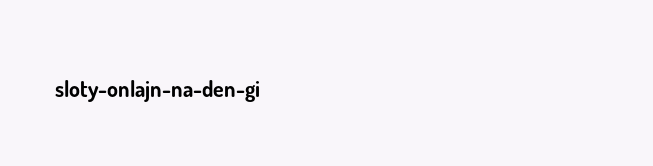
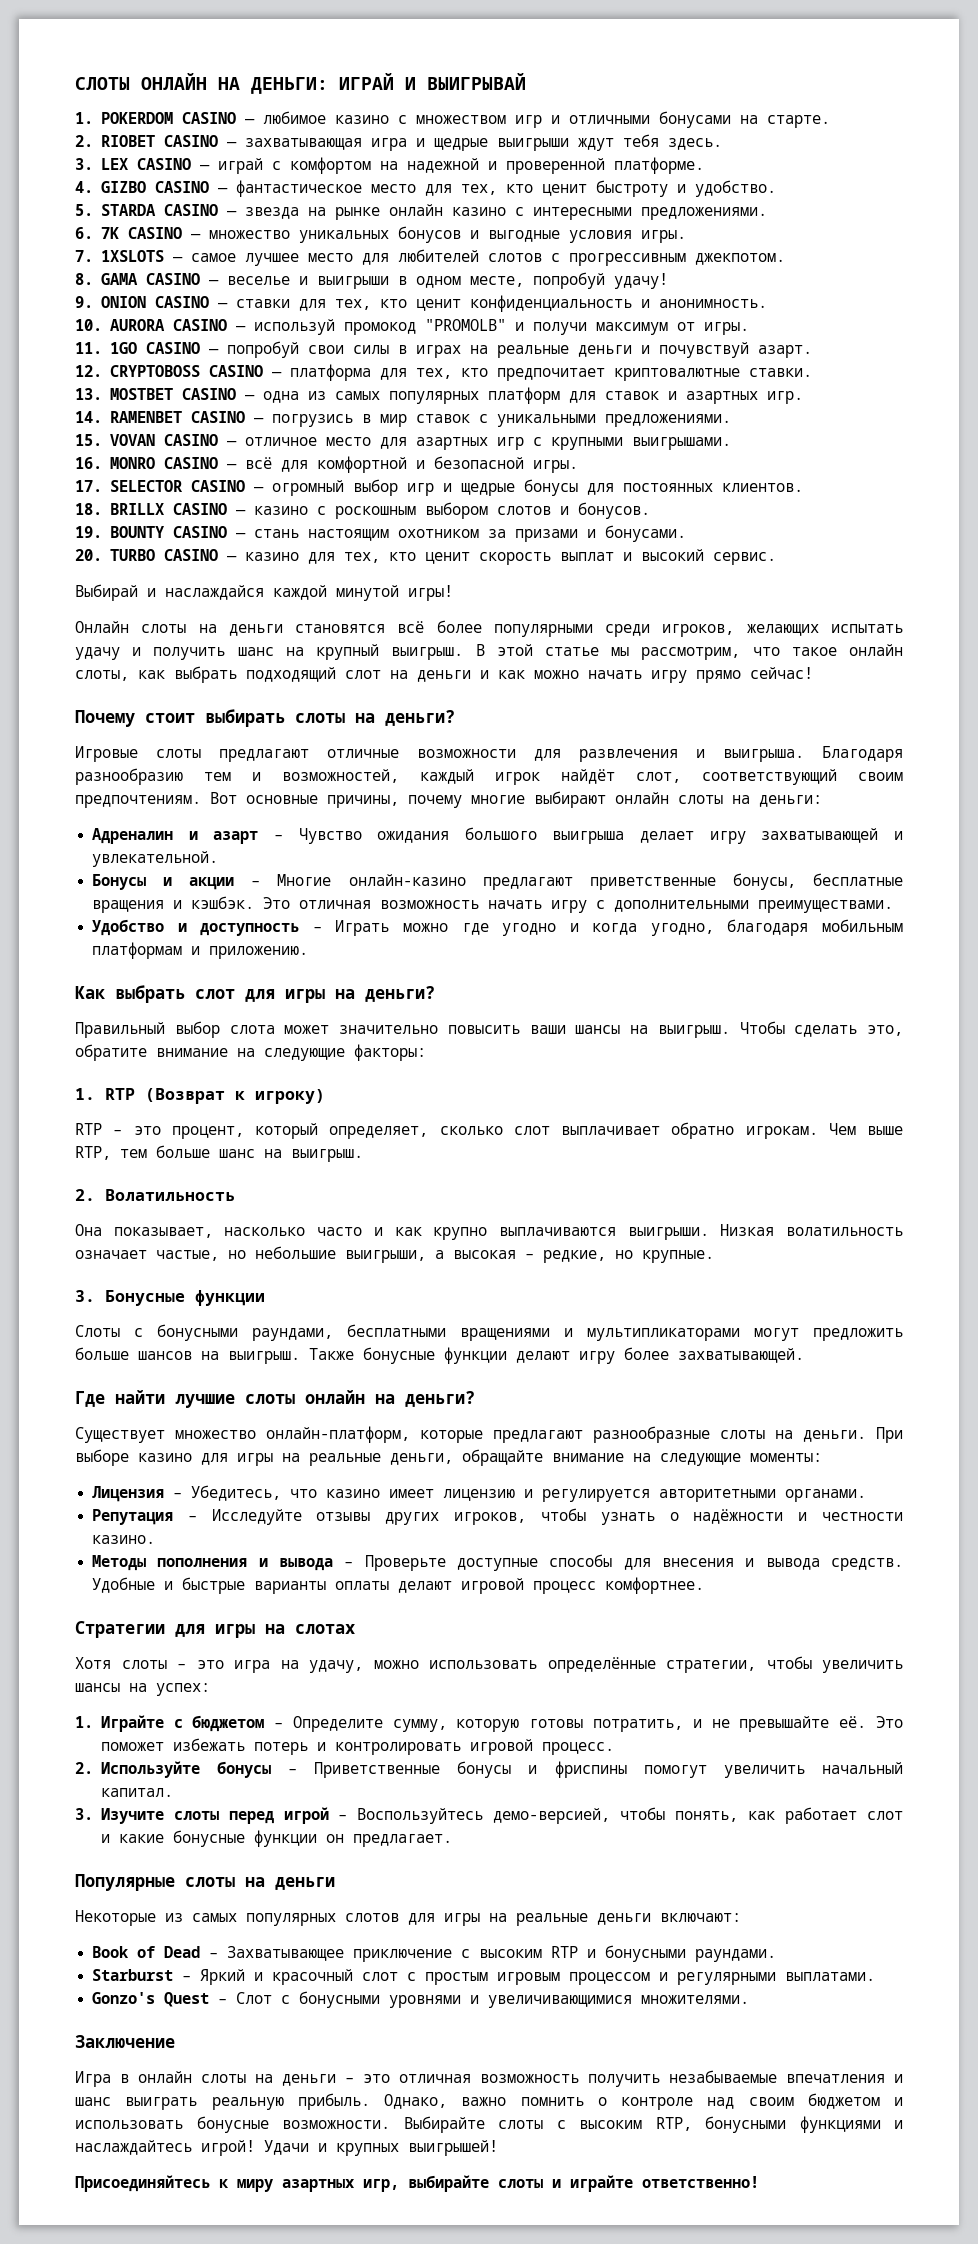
[55,80,260,102] sloty-onlajn-na-den-gi -> [75,73,526,94] [75,111,830,128] [75,134,722,151] [75,157,704,174] [75,180,776,197] [75,204,767,220] [75,226,686,243] [75,249,785,266] [75,272,668,289] [75,295,767,312] [75,319,749,335] [75,341,812,358] [75,364,812,381] [75,387,803,404] [75,411,731,427] [75,434,731,450] [75,456,578,473] [75,479,803,496] [75,502,650,519] [75,525,686,542] [75,549,776,565] [75,584,453,601] [75,620,903,637] [75,644,903,660] [75,666,813,683] [75,709,455,727] [75,746,903,762] [75,768,903,785] [75,791,822,808] [92,827,903,844] [92,851,219,867] [92,873,904,890] [92,896,894,913] [92,919,903,936] [92,942,309,959] [75,985,435,1003] [75,1021,903,1038] [75,1044,426,1061] [75,1088,325,1104] [75,1122,903,1139] [75,1145,363,1162] [75,1189,235,1201] [75,1224,903,1240] [75,1246,714,1263] [75,1290,265,1306] [75,1324,903,1341] [75,1347,804,1364] [75,1390,475,1408] [75,1426,903,1443] [75,1449,822,1466] [92,1485,867,1502] [92,1508,904,1525] [92,1535,156,1544] [92,1554,903,1571] [92,1577,705,1594] [75,1621,355,1638] [75,1656,903,1673] [75,1683,210,1696] [75,1715,904,1732] [100,1738,614,1755] [75,1761,904,1778] [100,1788,173,1797] [75,1807,903,1824] [100,1830,452,1847] [75,1874,335,1891] [75,1910,741,1926] [92,1945,777,1962] [92,1969,876,1985] [92,1991,750,2008] [75,2035,175,2048] [75,2070,903,2087] [75,2093,903,2110] [75,2116,903,2133] [75,2140,498,2156] [75,2175,759,2192] СЛОТЫ ОНЛАЙН НА ДЕНЬГИ: ИГРАЙ И ВЫИГРЫВАЙ // 1. POKERDOM CASINO — любимое казино с множеством игр и отличными бонусами на старте. // 2. RIOBET CASINO — захватывающая игра и щедрые выигрыши ждут тебя здесь. // 3. LEX CASINO — играй с комфортом на надежной и проверенной платформе. // 4. GIZBO CASINO — фантастическое место для тех, кто ценит быстроту и удобство. // 5. STARDA CASINO — звезда на рынке онлайн казино с интересными предложениями. // 6. 7K CASINO — множество уникальных бонусов и выгодные условия игры. // 7. 1XSLOTS — самое лучшее место для любителей слотов с прогрессивным джекпотом. // 8. GAMA CASINO — веселье и выигрыши в одном месте, попробуй удачу! // 9. ONION CASINO — ставки для тех, кто ценит конфиденциальность и анонимность. // 10. AURORA CASINO — используй промокод "PROMOLB" и получи максимум от игры. // 11. 1GO CASINO — попробуй свои силы в играх на реальные деньги и почувствуй азарт. // 12. CRYPTOBOSS CASINO — платформа для тех, кто предпочитает криптовалютные ставки. // 13. MOSTBET CASINO — одна из самых популярных платформ для ставок и азартных игр. // 14. RAMENBET CASINO — погрузись в мир ставок с уникальными предложениями. // 15. VOVAN CASINO — отличное место для азартных игр с крупными выигрышами. // 16. MONRO CASINO — всё для комфортной и безопасной игры. // 17. SELECTOR CASINO — огромный выбор игр и щедрые бонусы для постоянных клиентов. // 18. BRILLX CASINO — казино с роскошным выбором слотов и бонусов. // 19. BOUNTY CASINO — стань настоящим охотником за призами и бонусами. // 20. TURBO CASINO — казино для тех, кто ценит скорость выплат и высокий сервис. // Выбирай и наслаждайся каждой минутой игры! // Онлайн слоты на деньги становятся всё более популярными среди игроков, желающих испытать удачу и получить шанс на крупный выигрыш. В этой статье мы рассмотрим, что такое онлайн слоты, как выбрать подходящий слот на деньги и как можно начать игру прямо сейчас! // Почему стоит выбирать слоты на деньги? // Игровые слоты предлагают отличные возможности для развлечения и выигрыша. Благодаря разнообразию тем и возможностей, каждый игрок найдёт слот, соответствующий своим предпочтениям. Вот основные причины, почему многие выбирают онлайн слоты на деньги: // Адреналин и азарт – Чувство ожидания большого выигрыша делает игру захватывающей и увлекательной. // Бонусы и акции – Многие онлайн-казино предлагают приветственные бонусы, бесплатные вращения и кэшбэк. Это отличная возможность начать игру с дополнительными преимуществами. // Удобство и доступность – Играть можно где угодно и когда угодно, благодаря мобильным платформам и приложению. // Как выбрать слот для игры на деньги? // Правильный выбор слота может значительно повысить ваши шансы на выигрыш. Чтобы сделать это, обратите внимание на следующие факторы: // 1. RTP (Возврат к игроку) // RTP – это процент, который определяет, сколько слот выплачивает обратно игрокам. Чем выше RTP, тем больше шанс на выигрыш. // 2. Волатильность // Она показывает, насколько часто и как крупно выплачиваются выигрыши. Низкая волатильность означает частые, но небольшие выигрыши, а высокая – редкие, но крупные. // 3. Бонусные функции // Слоты с бонусными раундами, бесплатными вращениями и мультипликаторами могут предложить больше шансов на выигрыш. Также бонусные функции делают игру более захватывающей. // Где найти лучшие слоты онлайн на деньги? // Существует множество онлайн-платформ, которые предлагают разнообразные слоты на деньги. При выборе казино для игры на реальные деньги, обращайте внимание на следующие моменты: // Лицензия – Убедитесь, что казино имеет лицензию и регулируется авторитетными органами. // Репутация – Исследуйте отзывы других игроков, чтобы узнать о надёжности и честности казино. // Методы пополнения и вывода – Проверьте доступные способы для внесения и вывода средств. Удобные и быстрые варианты оплаты делают игровой процесс комфортнее. // Стратегии для игры на слотах // Хотя слоты – это игра на удачу, можно использовать определённые стратегии, чтобы увеличить шансы на успех: // 1. Играйте с бюджетом – Определите сумму, которую готовы потратить, и не превышайте её. Это поможет избежать потерь и контролировать игровой процесс. // 2. Используйте бонусы – Приветственные бонусы и фриспины помогут увеличить начальный капитал. // 3. Изучите слоты перед игрой – Воспользуйтесь демо-версией, чтобы понять, как работает слот и какие бонусные функции он предлагает. // Популярные слоты на деньги // Некоторые из самых популярных слотов для игры на реальные деньги включают: // Book of Dead – Захватывающее приключение с высоким RTP и бонусными раундами. // Starburst – Яркий и красочный слот с простым игровым процессом и регулярными выплатами. // Gonzo's Quest – Слот с бонусными уровнями и увеличивающимися множителями. // Заключение // Игра в онлайн слоты на деньги – это отличная возможность получить незабываемые впечатления и шанс выиграть реальную прибыль. Однако, важно помнить о контроле над своим бюджетом и использовать бонусные возможности. Выбирайте слоты с высоким RTP, бонусными функциями и наслаждайтесь игрой! Удачи и крупных выигрышей! // Присоединяйтесь к миру азартных игр, выбирайте слоты и играйте ответственно!

